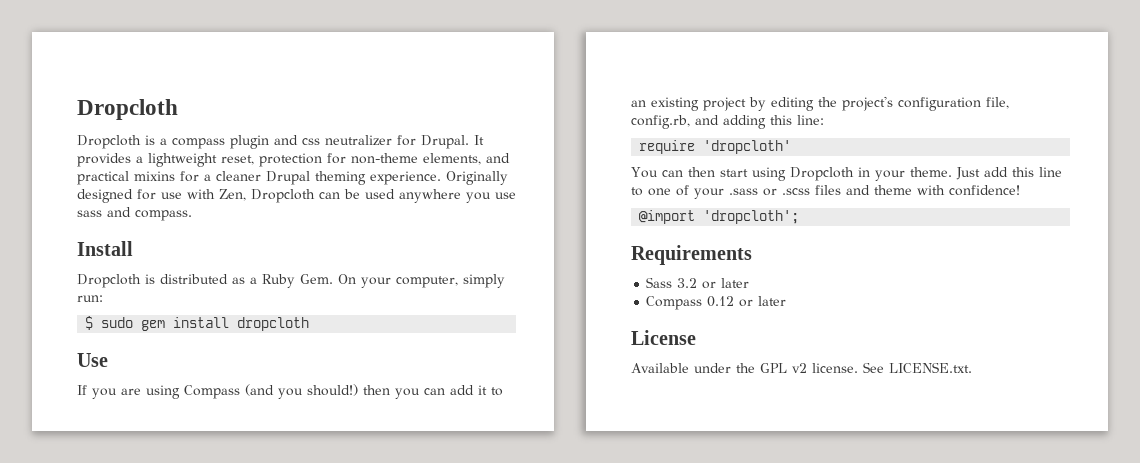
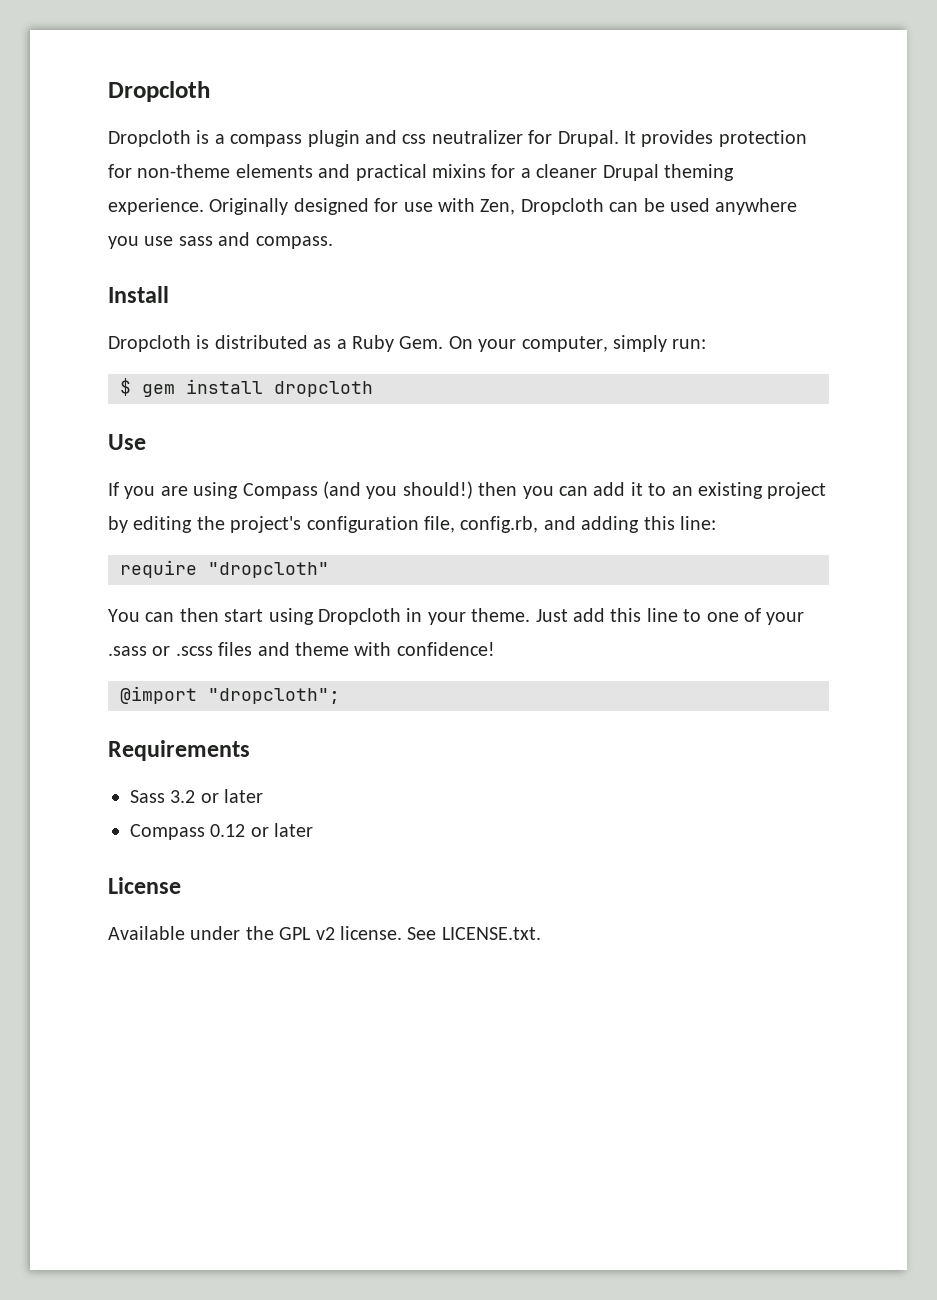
[136,153,254,167] a lightweight reset, -> (714, 138) none
[423,153,481,165] elements, -> [235,164,313,178] elements
[101,317,134,328] sudo -> (131, 387) none
[703,140,792,154] 'dropcloth' -> [208,562,329,578] "dropcloth"
[703,210,800,224] 'dropcloth'; -> [208,688,340,704] "dropcloth";

